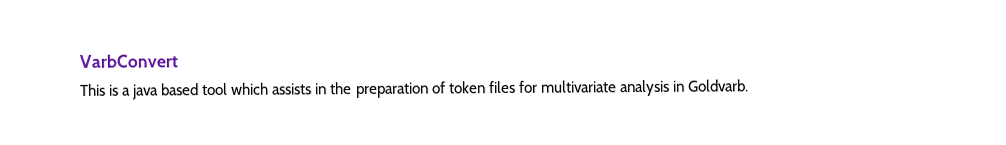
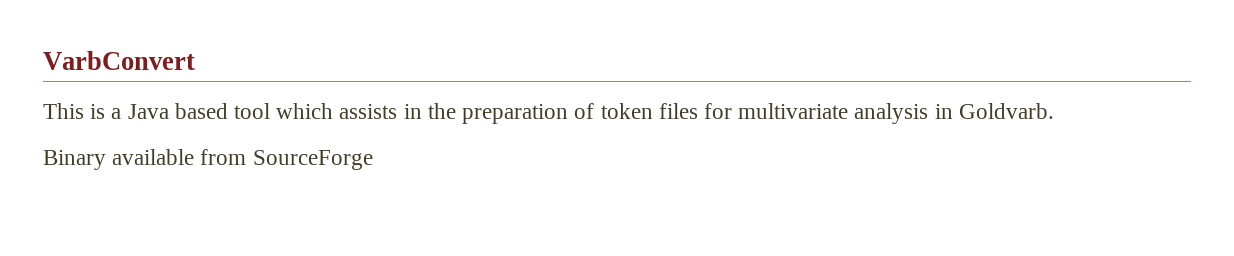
[132,84,160,100] java -> [127,104,169,119] Java
(749, 85) none -> [43,149,373,170] // Binary available from SourceForge

